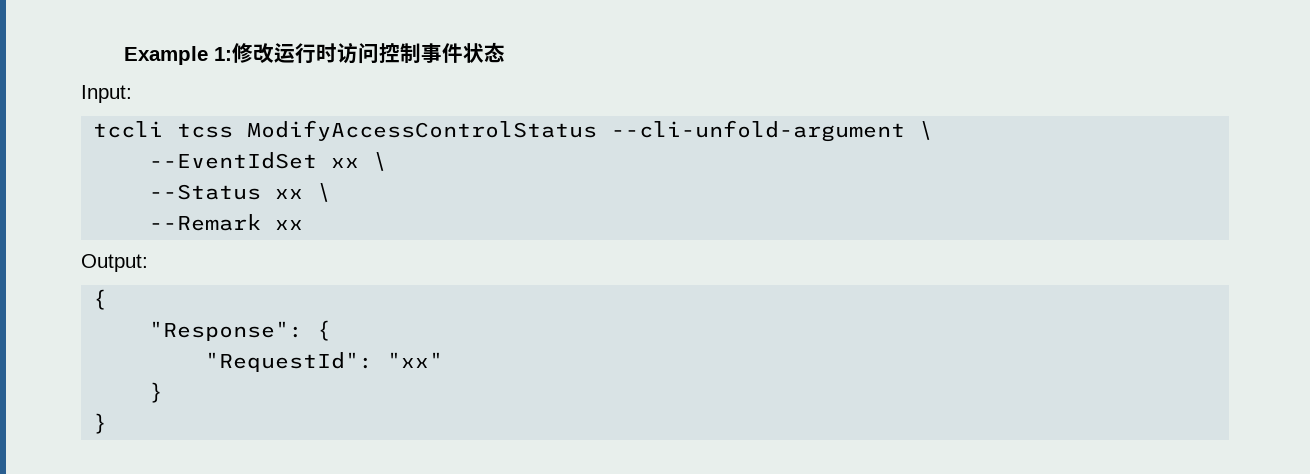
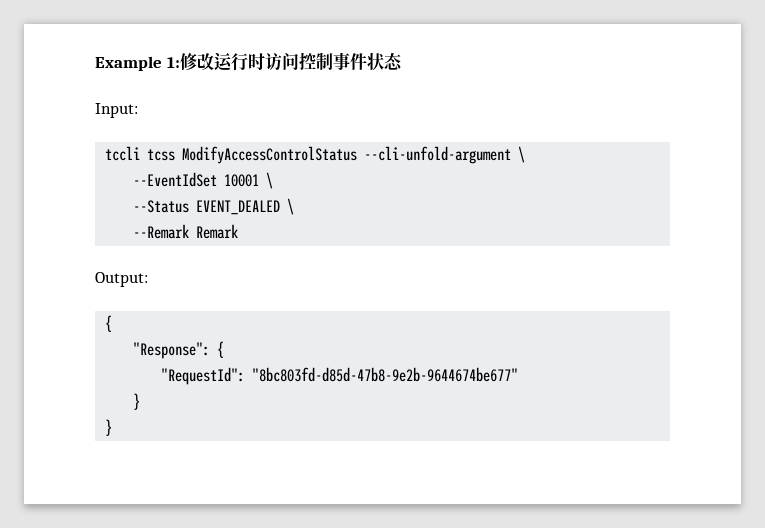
[331,158,360,168] xx -> [224,174,260,187] 10001
[275,189,304,199] xx -> [196,200,281,215] EVENT_DEALED
[275,220,304,230] xx -> [196,224,239,239] Remark
[387,352,444,368] "xx" -> [252,367,519,382] "8bc803fd-d85d-47b8-9e2b-9644674be677"

